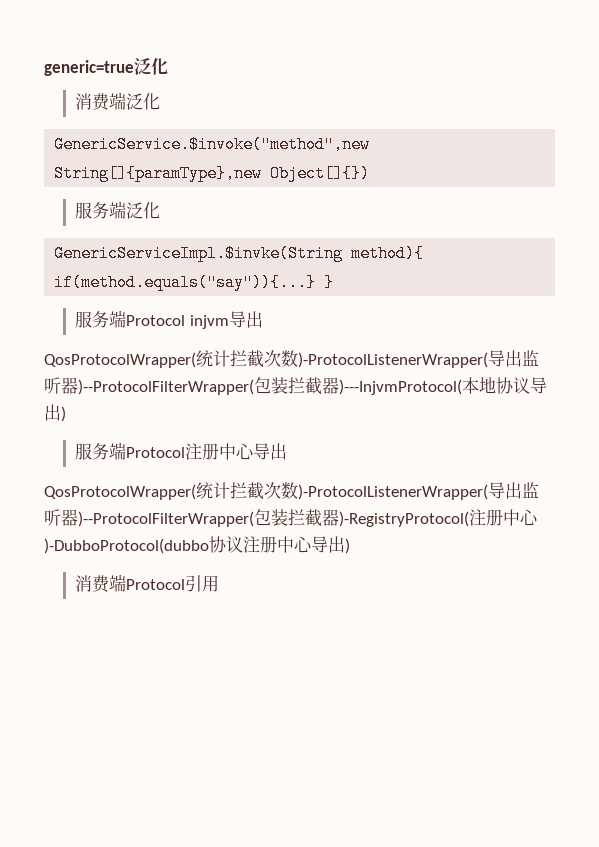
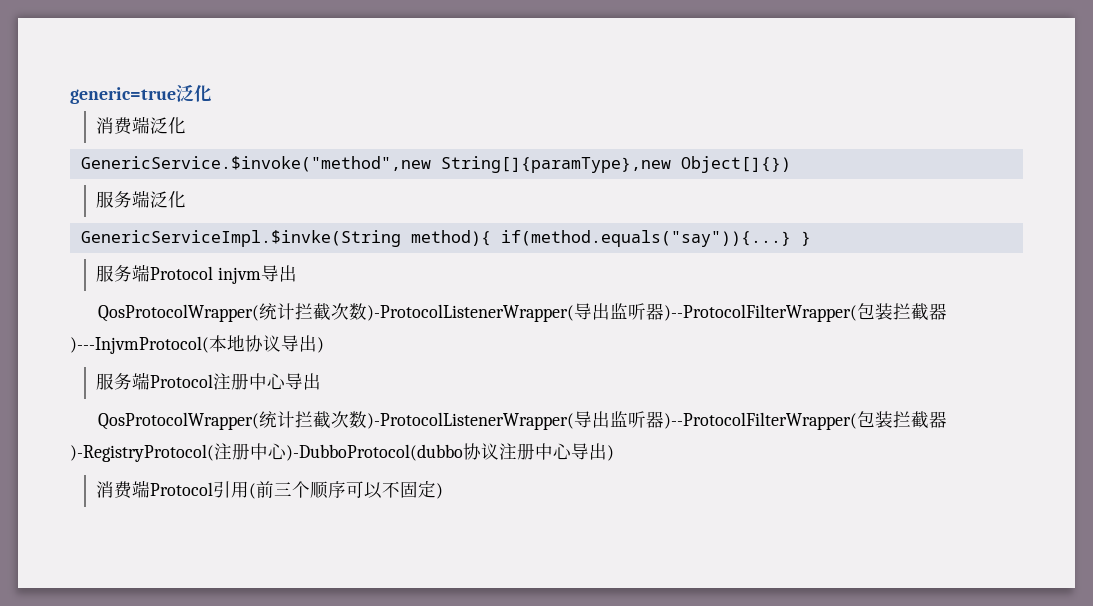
(220, 583) none -> [248,480,443,499] (前三个顺序可以不固定)

